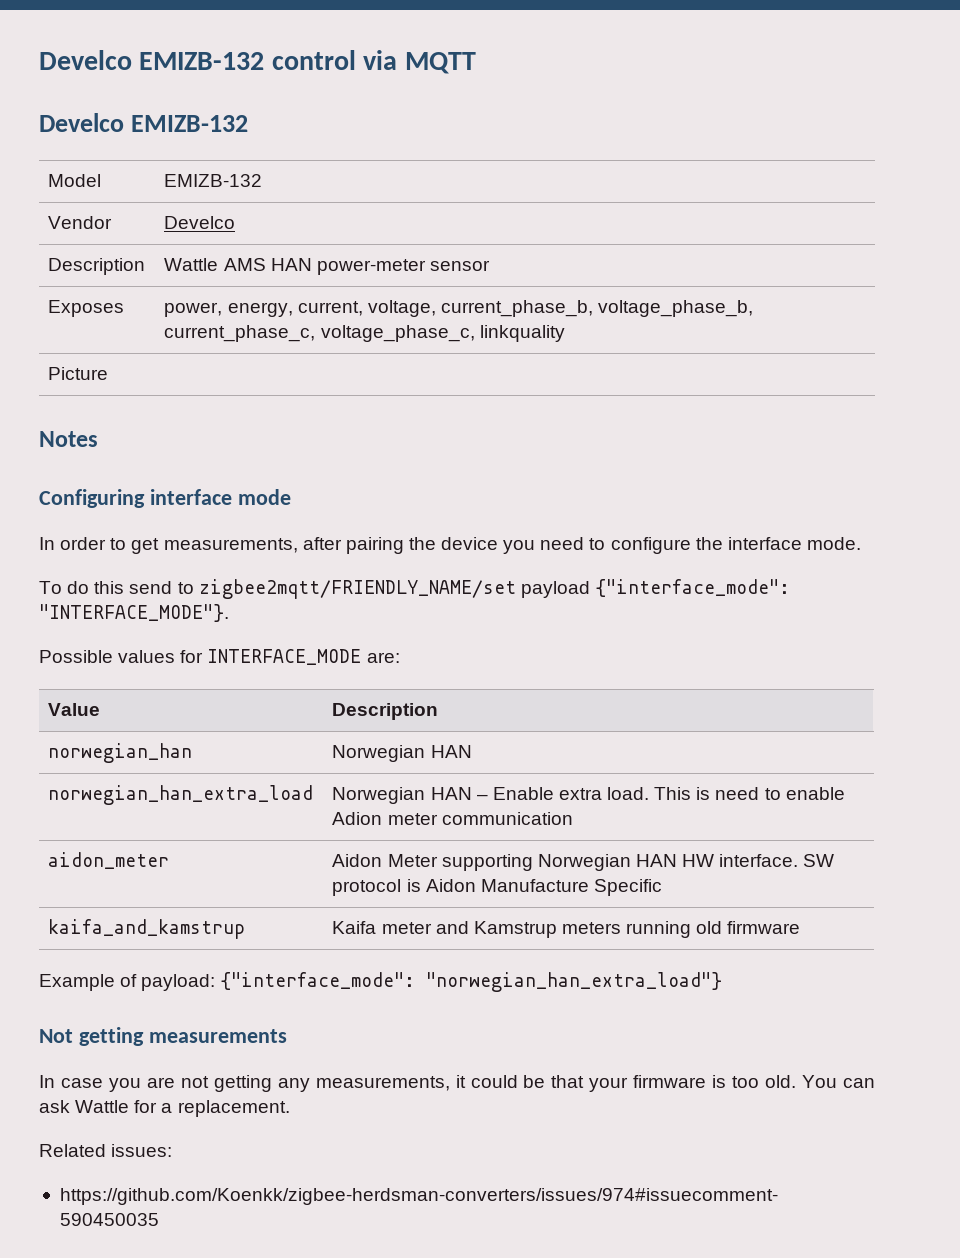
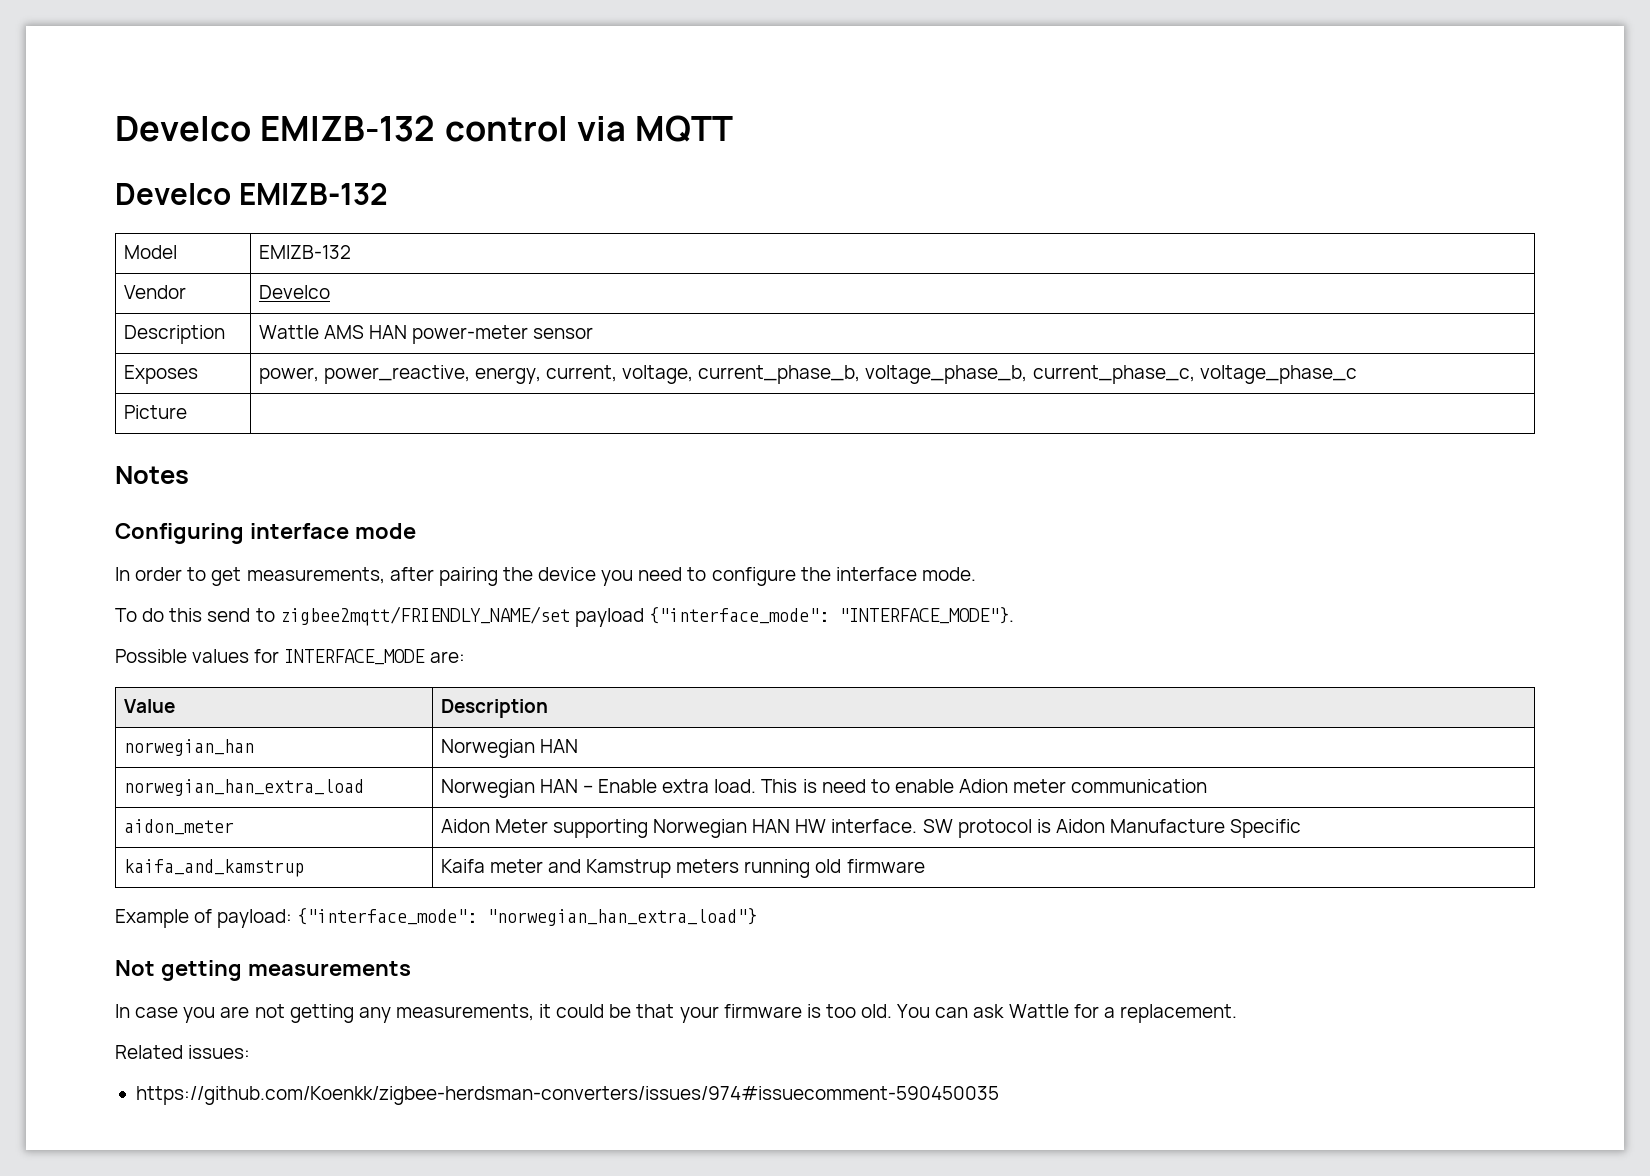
(223, 309) none -> [323,365,470,384] power_reactive,
[320,325,565,342] voltage_phase_c, linkquality -> [1199,365,1357,384] voltage_phase_c

